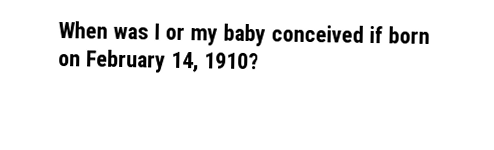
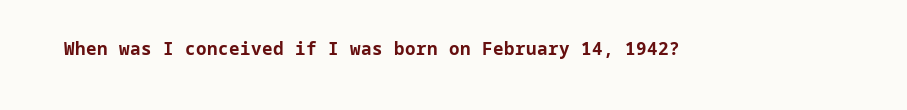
[164,23,383,47] or my baby conceived if -> [185,41,383,55] conceived if I was
[203,52,259,70] 1910? -> [625,42,680,55] 1942?

